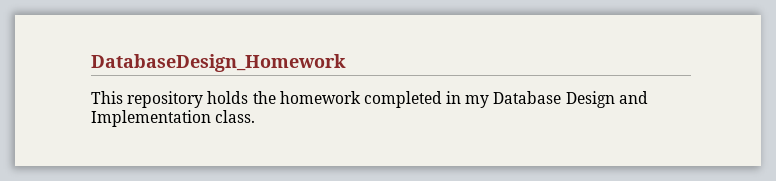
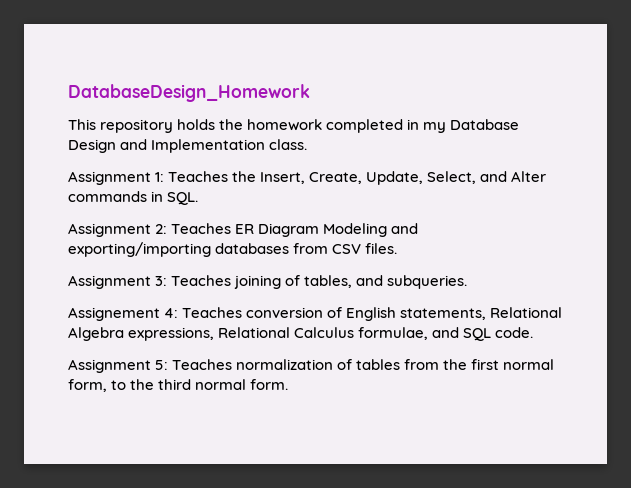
(256, 116) none -> [68,171,547,185] [68,191,199,205] [68,223,419,237] [68,242,398,257] [68,275,468,289] [68,307,563,321] [68,327,534,341] [68,359,555,373] [68,379,289,392] // Assignment 1: Teaches the Insert, Create, Update, Select, and Alter commands in SQL. // Assignment 2: Teaches ER Diagram Modeling and exporting/importing databases from CSV files. // Assignment 3: Teaches joining of tables, and subqueries. // Assignement 4: Teaches conversion of English statements, Relational Algebra expressions, Relational Calculus formulae, and SQL code. // Assignment 5: Teaches normalization of tables from the first normal form, to the third normal form.

